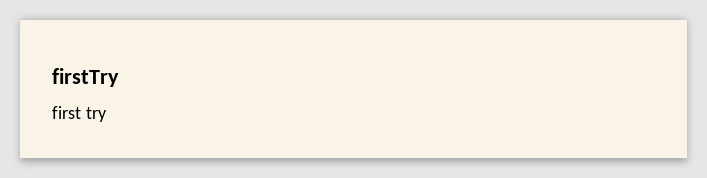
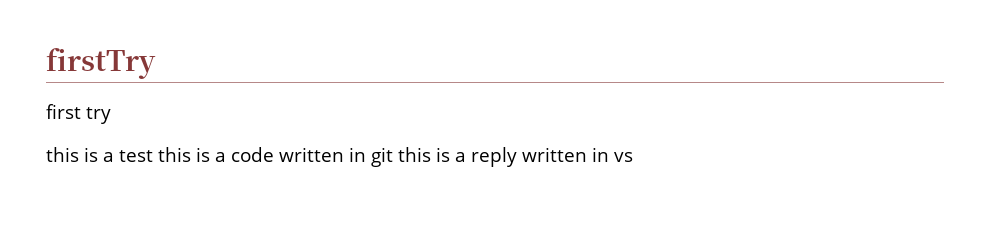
(107, 114) none -> [46,147,633,167] // this is a test this is a code written in git this is a reply written in vs

